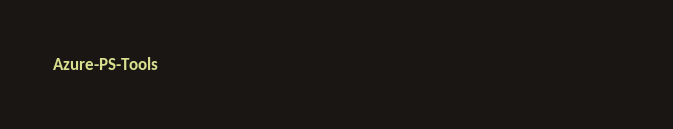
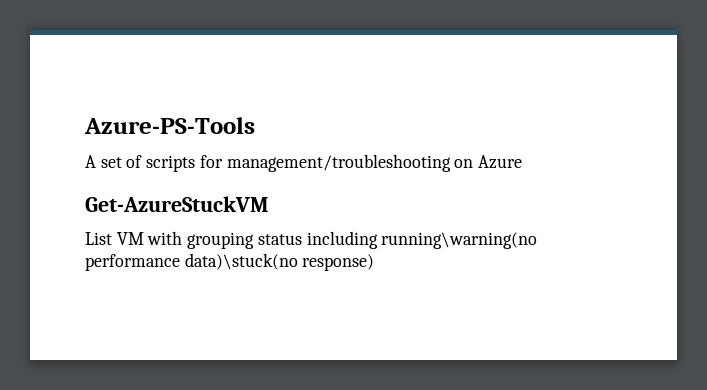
(158, 63) none -> [85,154,523,172] [85,196,269,212] [85,231,538,249] [85,253,375,271] // A set of scripts for management/troubleshooting on Azure // Get-AzureStuckVM // List VM with grouping status including running\warning(no performance data)\stuck(no response)

